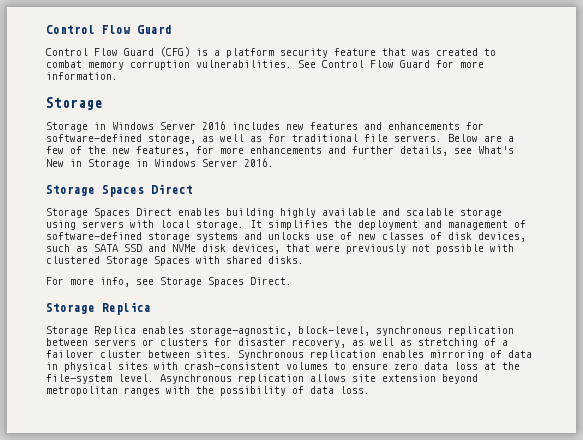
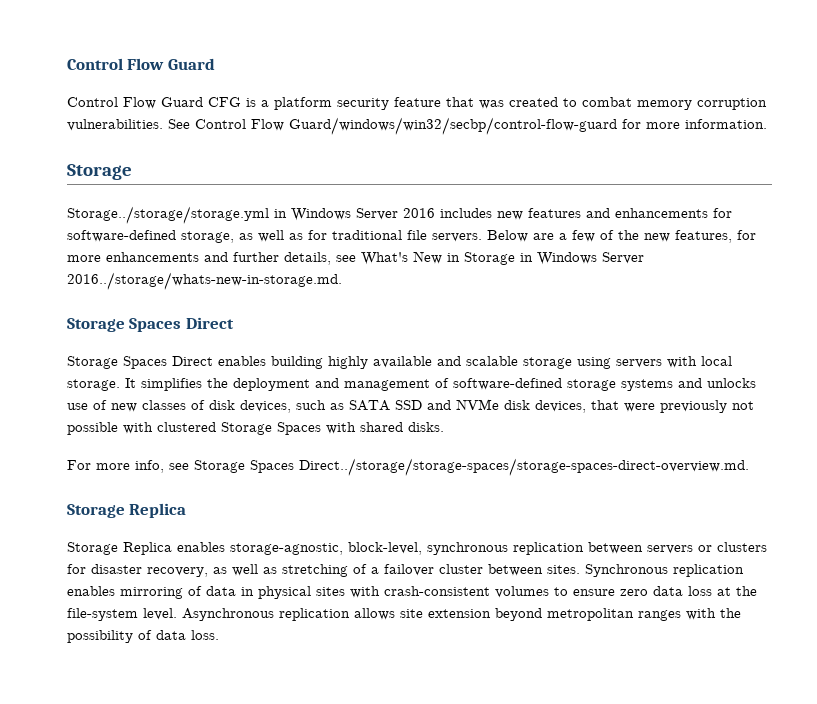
[160,47,190,57] (CFG) -> [208,97,241,107] CFG
[400,60,430,68] Guard -> [289,117,617,135] Guard/windows/win32/secbp/control-flow-guard
[46,122,88,132] Storage -> [67,206,269,224] Storage../storage/storage.yml
[244,158,274,167] 2016. -> [67,272,342,290] 2016../storage/whats-new-in-storage.md.
[250,277,292,285] Direct. -> [299,458,749,476] Direct../storage/storage-spaces/storage-spaces-direct-overview.md.

